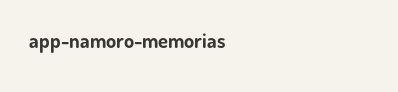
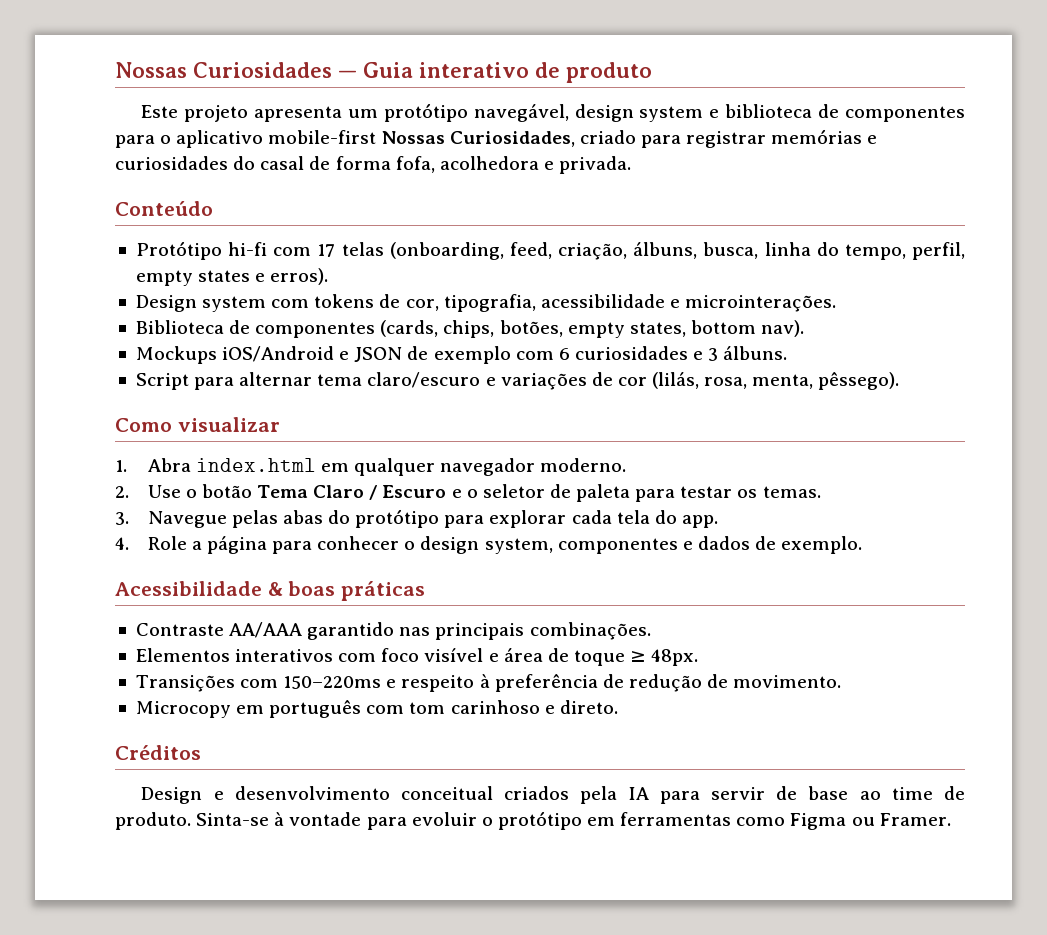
[29,33,225,53] app-namoro-memorias -> [115,62,652,83] [141,103,966,122] [115,129,878,148] [115,156,632,174] [115,201,213,216] [135,241,966,260] [135,268,329,286] [135,294,837,312] [135,320,805,338] [135,346,788,364] [135,372,900,390] [115,417,280,432] [115,458,627,476] [115,484,821,502] [115,509,718,528] [115,536,863,554] [115,581,426,601] [135,622,651,640] [135,648,699,666] [135,674,842,692] [135,700,618,718] [115,745,201,760] [141,786,965,804] [115,811,951,830] Nossas Curiosidades — Guia interativo de produto // Este projeto apresenta um protótipo navegável, design system e biblioteca de componentes para o aplicativo mobile-first Nossas Curiosidades, criado para registrar memórias e curiosidades do casal de forma fofa, acolhedora e privada. // Conteúdo // Protótipo hi-fi com 17 telas (onboarding, feed, criação, álbuns, busca, linha do tempo, perfil, empty states e erros). // Design system com tokens de cor, tipografia, acessibilidade e microinterações. // Biblioteca de componentes (cards, chips, botões, empty states, bottom nav). // Mockups iOS/Android e JSON de exemplo com 6 curiosidades e 3 álbuns. // Script para alternar tema claro/escuro e variações de cor (lilás, rosa, menta, pêssego). // Como visualizar // 1. Abra index.html em qualquer navegador moderno. // 2. Use o botão Tema Claro / Escuro e o seletor de paleta para testar os temas. // 3. Navegue pelas abas do protótipo para explorar cada tela do app. // 4. Role a página para conhecer o design system, componentes e dados de exemplo. // Acessibilidade & boas práticas // Contraste AA/AAA garantido nas principais combinações. // Elementos interativos com foco visível e área de toque ≥ 48px. // Transições com 150–220ms e respeito à preferência de redução de movimento. // Microcopy em português com tom carinhoso e direto. // Créditos // Design e desenvolvimento conceitual criados pela IA para servir de base ao time de produto. Sinta-se à vontade para evoluir o protótipo em ferramentas como Figma ou Framer.

